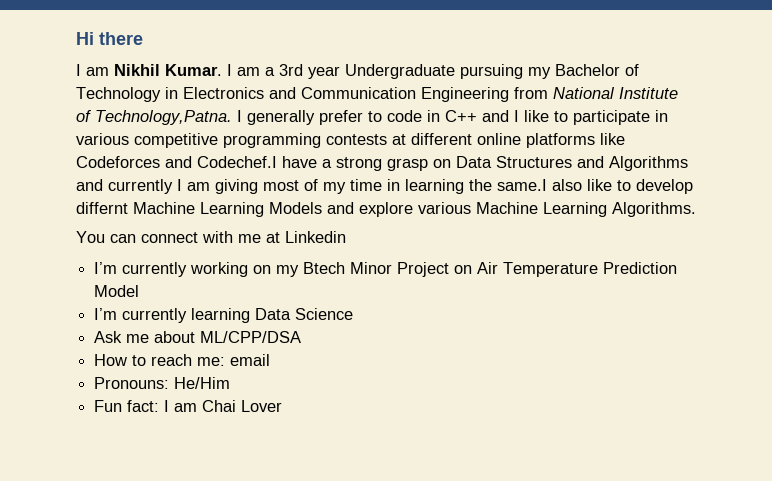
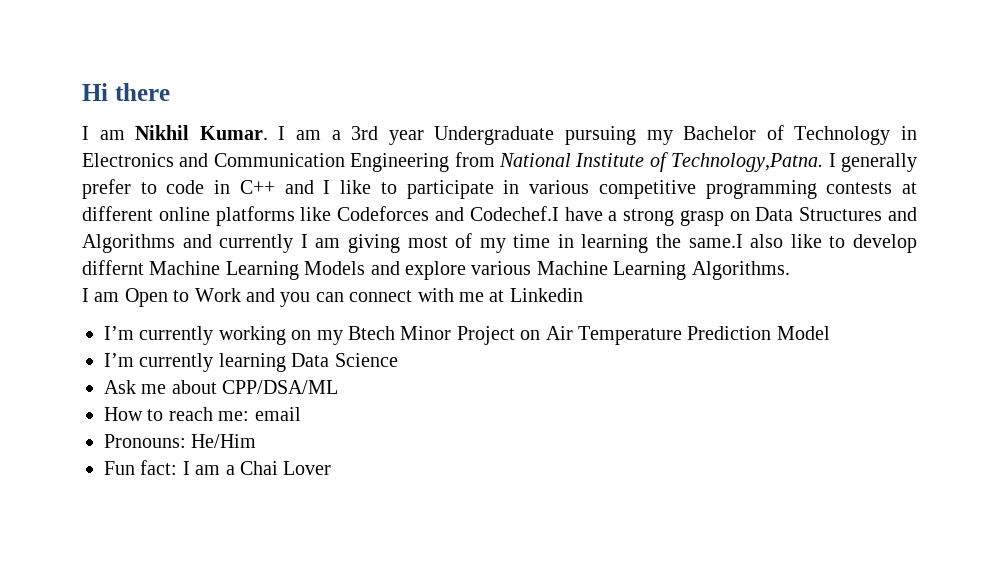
[76,231,105,243] You -> [82,288,311,307] I am Open to Work and you
[200,331,302,343] ML/CPP/DSA -> [222,380,339,394] CPP/DSA/ML
(198, 407) none -> [225,465,235,475] a

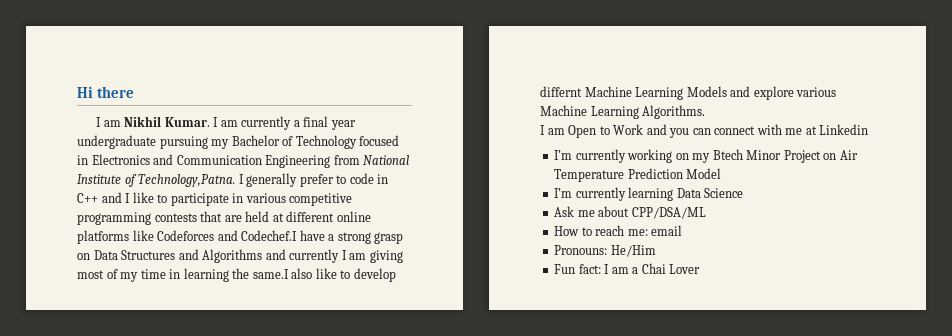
[331,126,555,145] a 3rd year Undergraduate -> [241,116,356,130] [77,135,156,149] currently a final year undergraduate
(891, 135) none -> [359,135,400,146] focused
(893, 188) none -> [200,211,270,222] that are held

